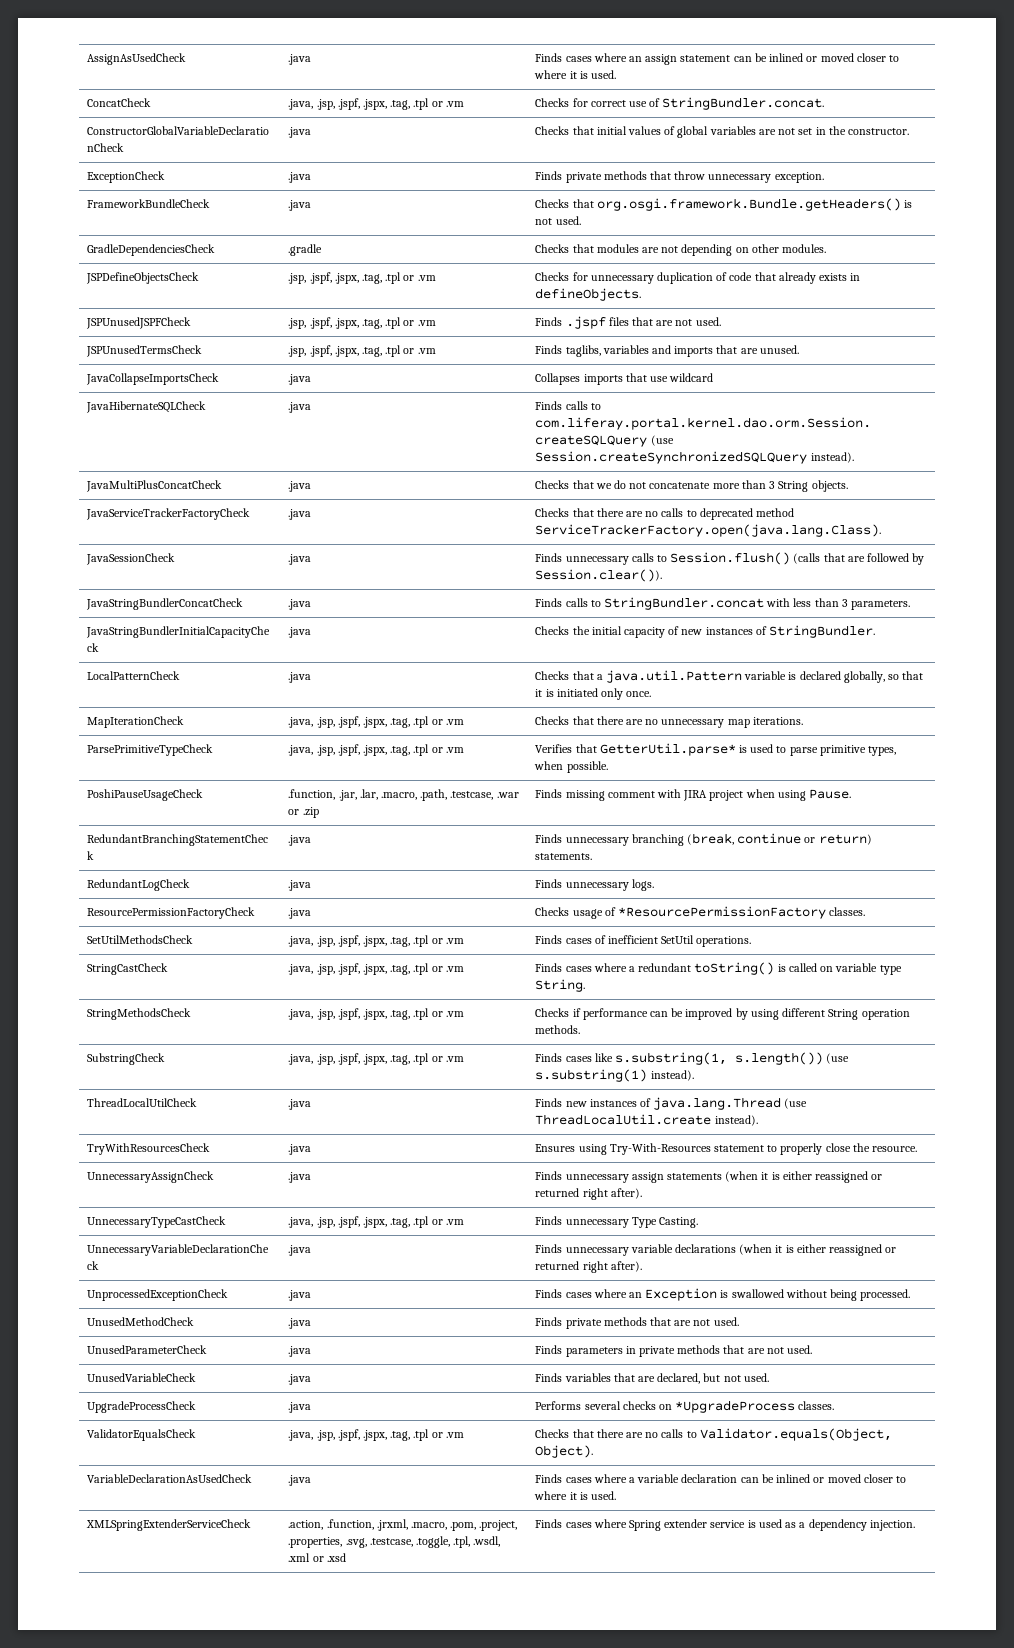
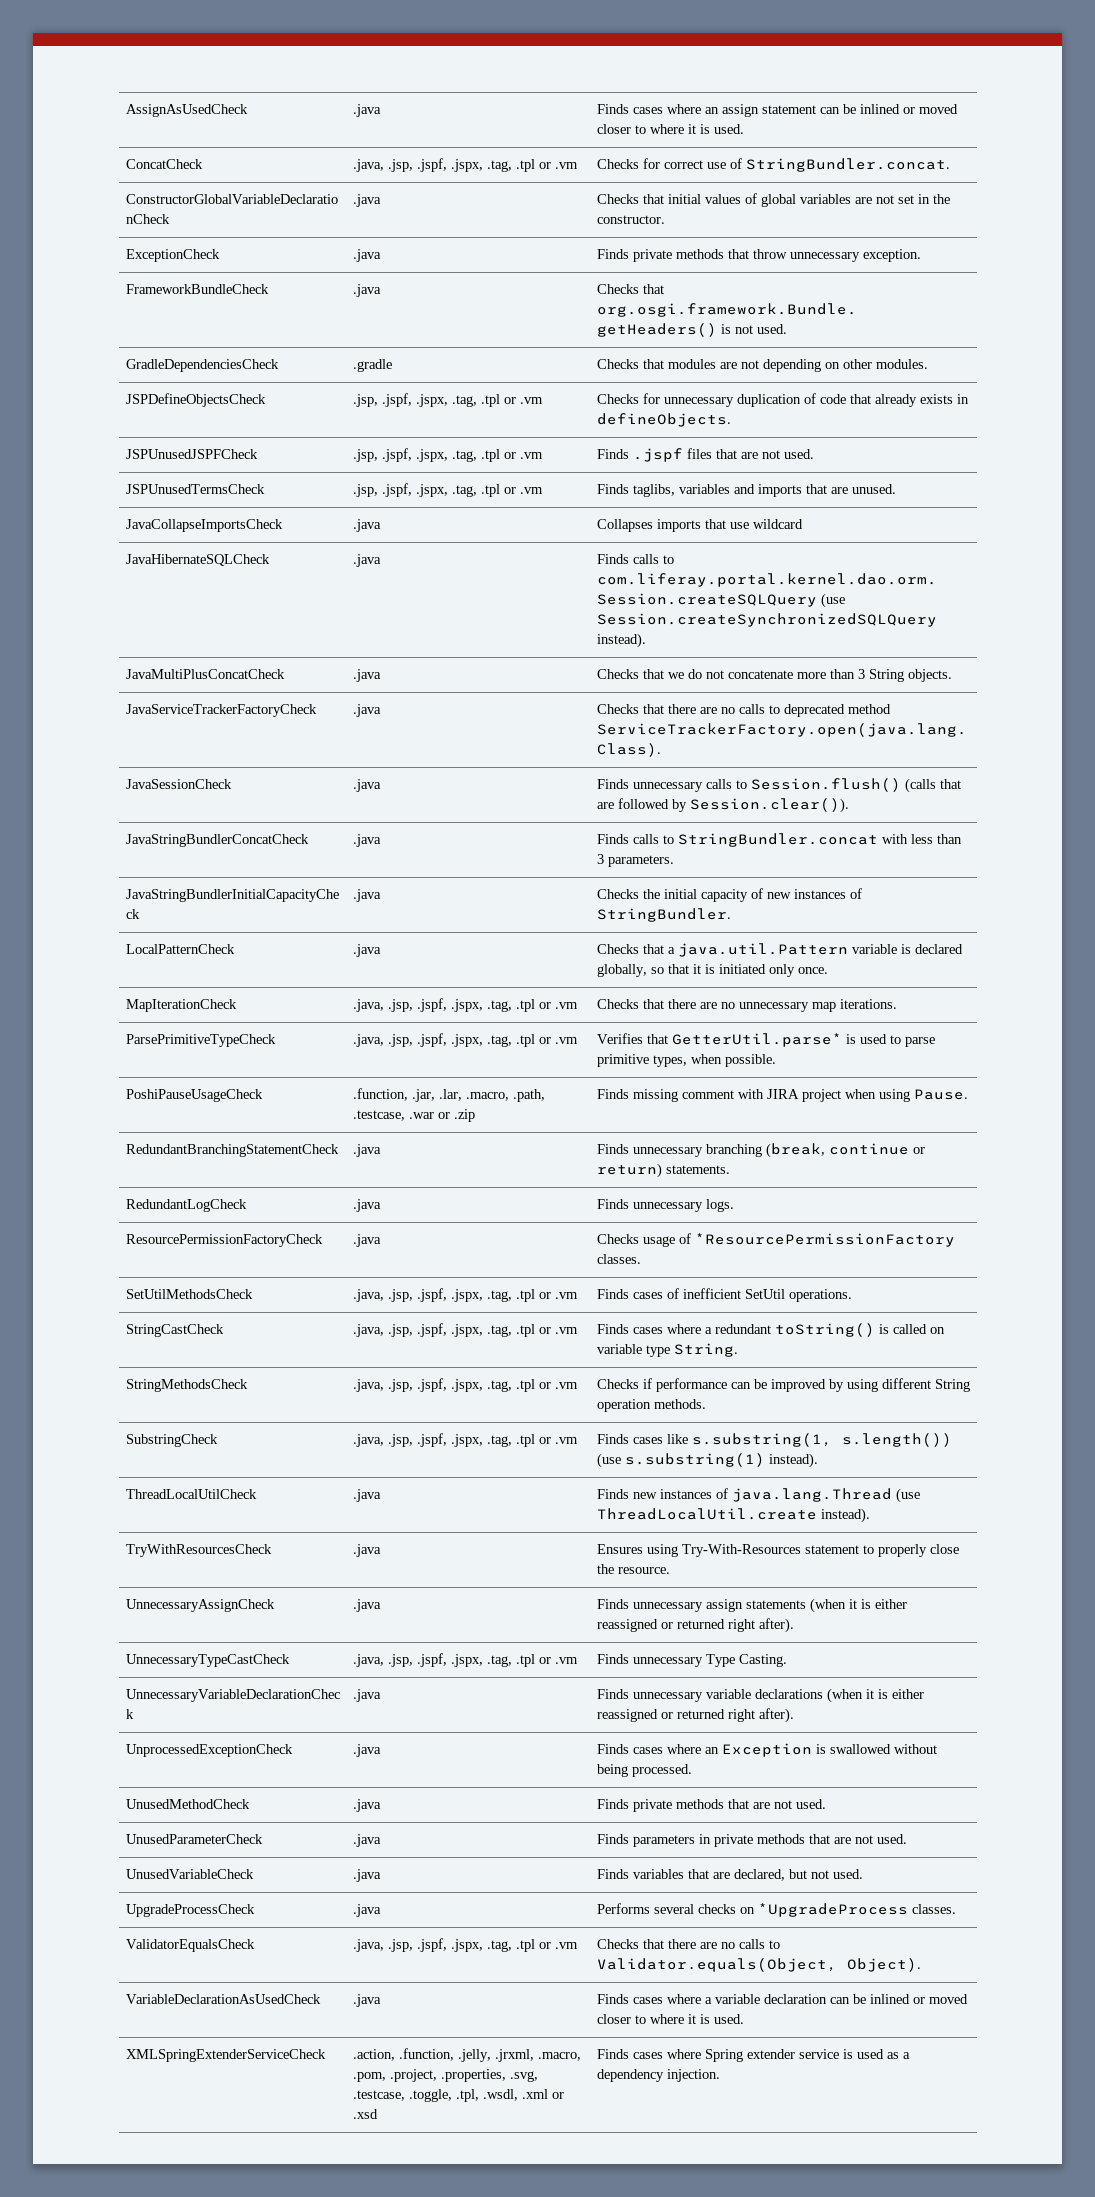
(374, 1524) none -> [457,2049,491,2062] .jelly,

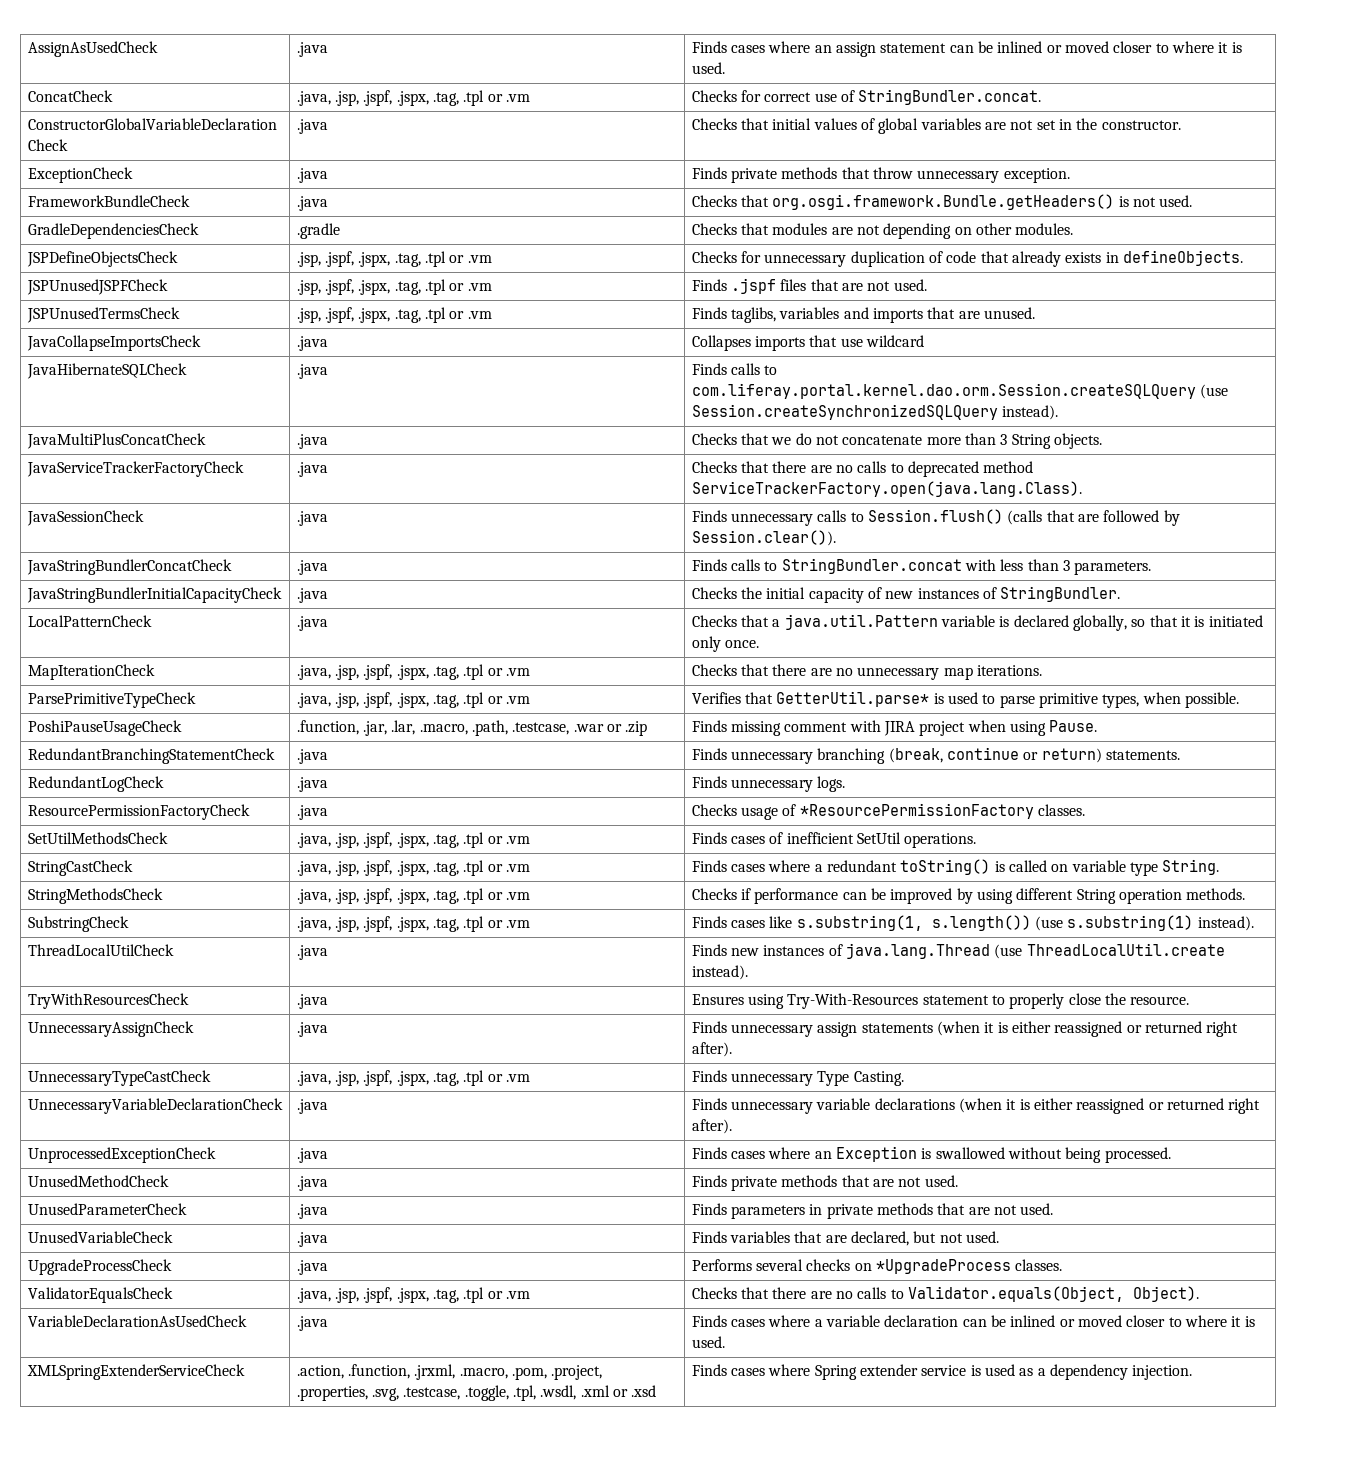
[457,2049,491,2062] .jelly, -> (411, 1371) none

